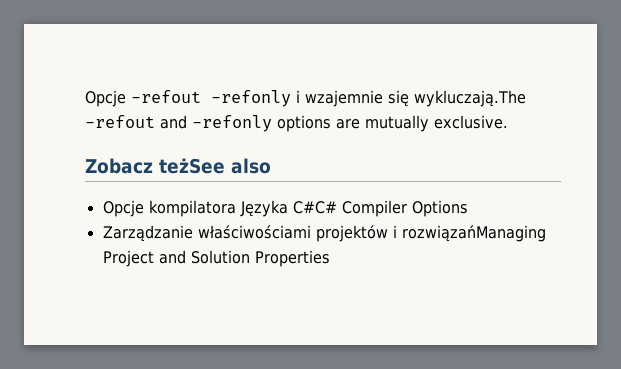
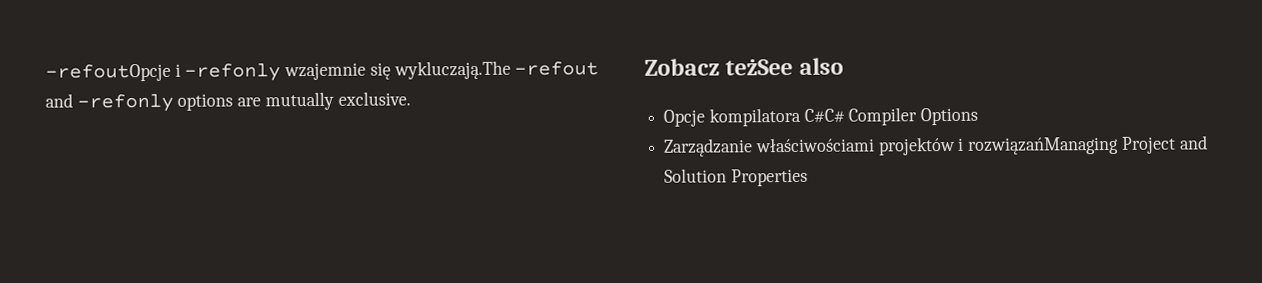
[85,90,300,107] Opcje -refout -refonly i -> [45,63,282,82] -refoutOpcje i -refonly
[239,200,288,217] Języka -> (801, 117) none

